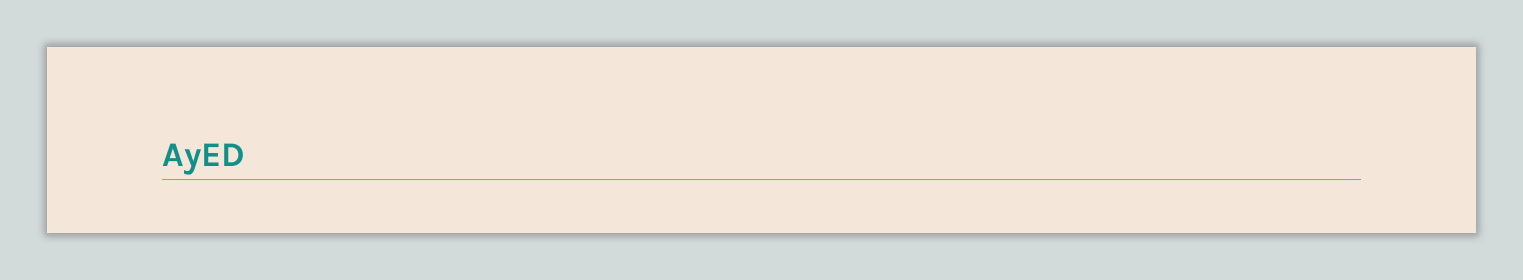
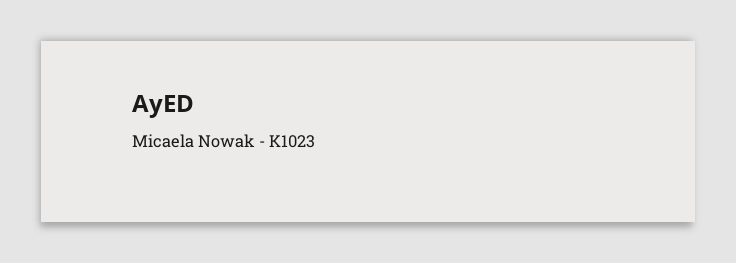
(245, 159) none -> [132,134,316,148] // Micaela Nowak - K1023

